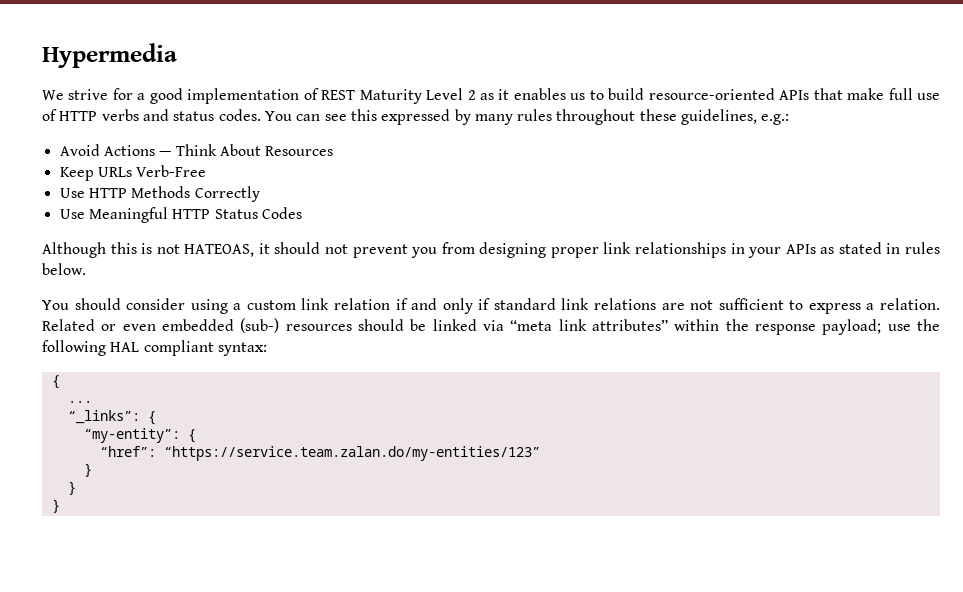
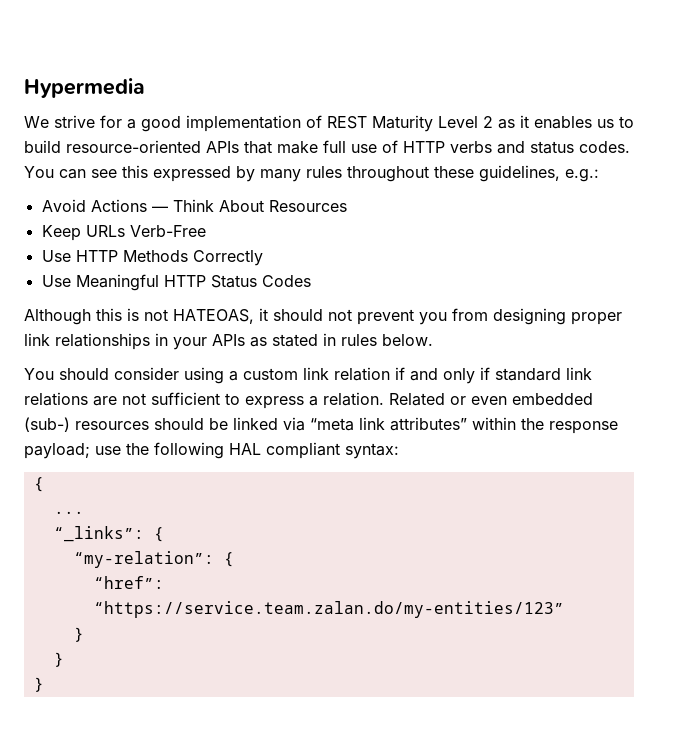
[83,428,180,443] “my-entity”: -> [73,551,214,568] “my-relation”:

